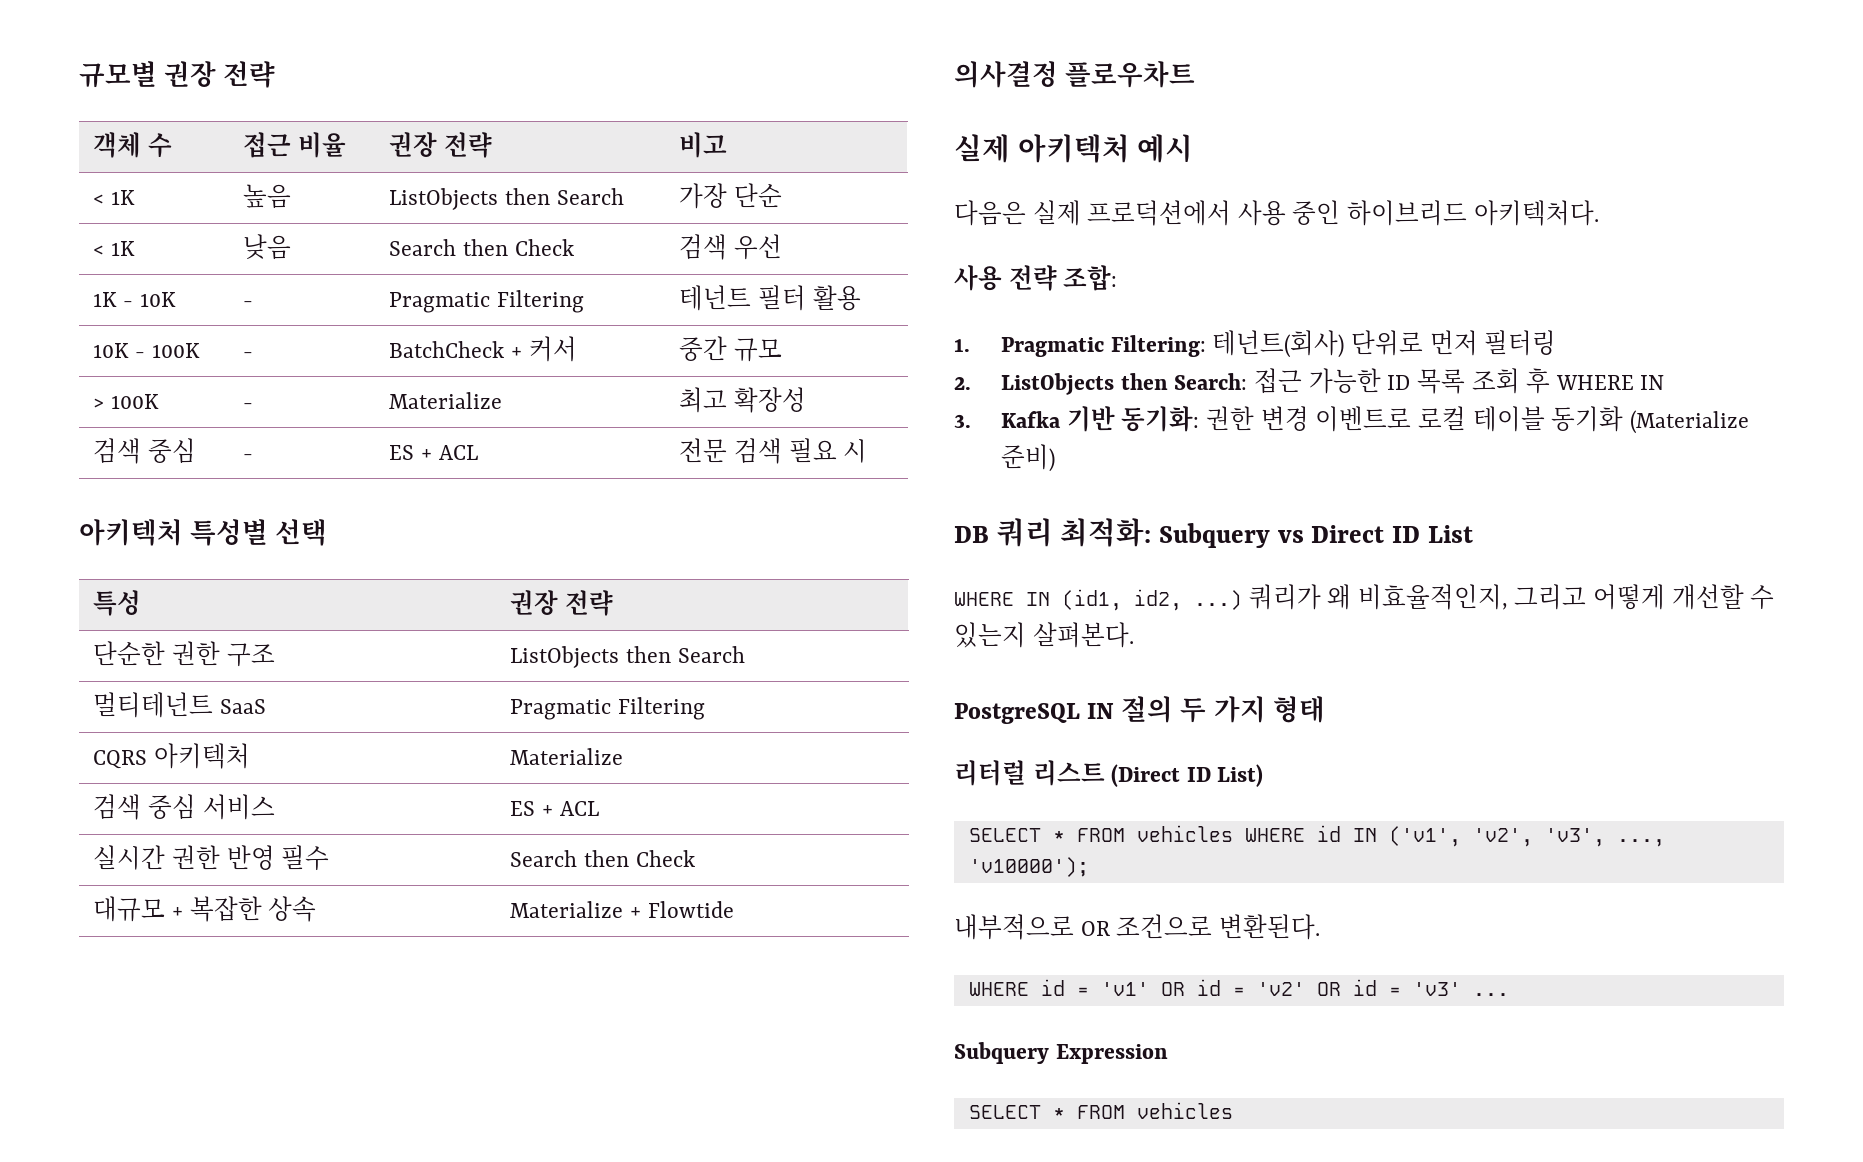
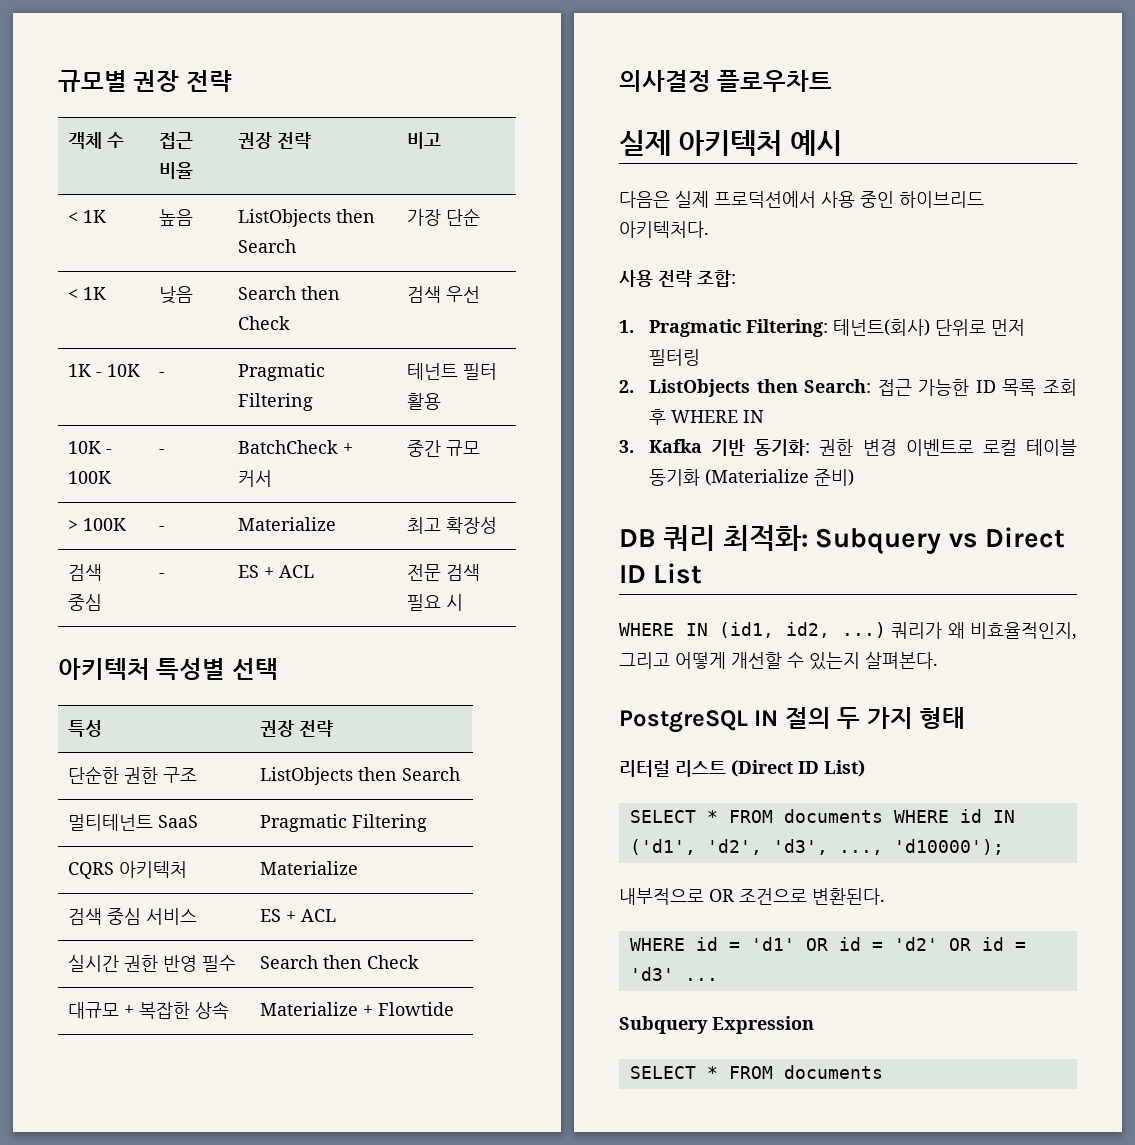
[1136,825,1233,842] vehicles -> [783,809,883,823] documents
[1388,826,1665,847] [968,857,1089,877] ('v1', 'v2', 'v3', ..., 'v10000'); -> [629,839,1004,855] ('d1', 'd2', 'd3', ..., 'd10000');
[1100,979,1461,996] 'v1' OR id = 'v2' OR id = 'v3' -> [750,937,1026,951] [629,967,674,981] 'd1' OR id = 'd2' OR id = 'd3'
[1136,1102,1233,1119] vehicles -> [783,1065,883,1079] documents

